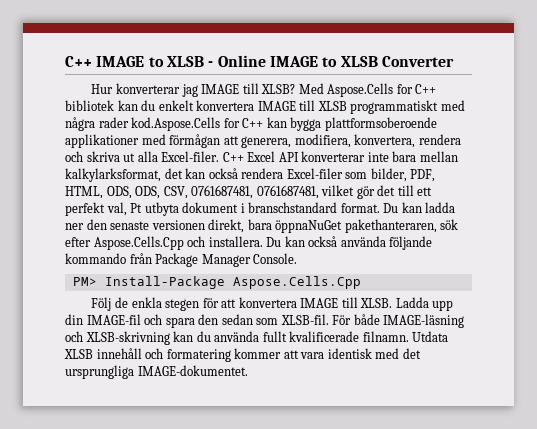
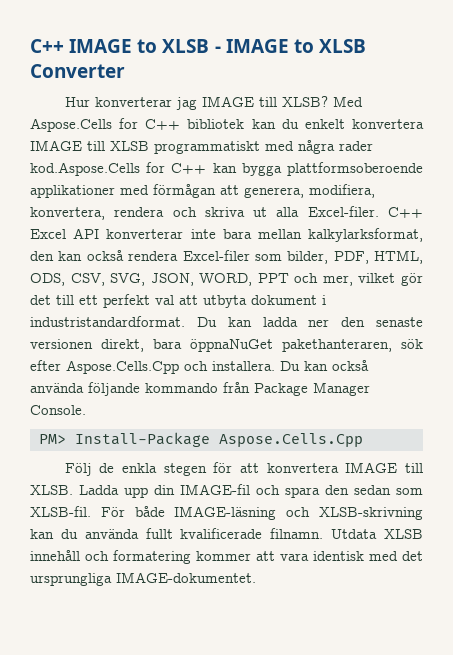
[217,55,266,67] Online -> (221, 49) none
[164,168,183,179] det -> [30,251,54,261] den
[135,185,319,199] ODS, CSV, 0761687481, 0761687481, -> [70,273,353,286] CSV, SVG, JSON, WORD, PPT och mer,
[106,202,143,216] val, Pt -> [155,295,198,305] val att
[248,202,380,213] branschstandard format. -> [30,316,185,327] industristandardformat.

